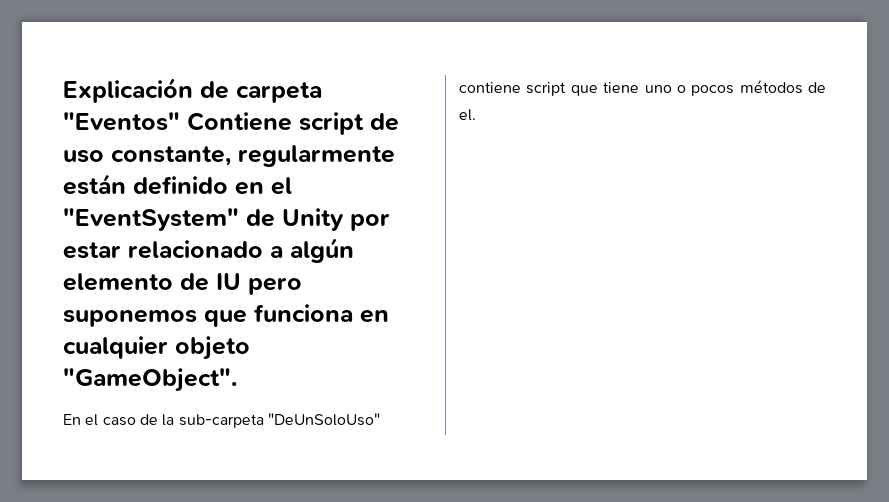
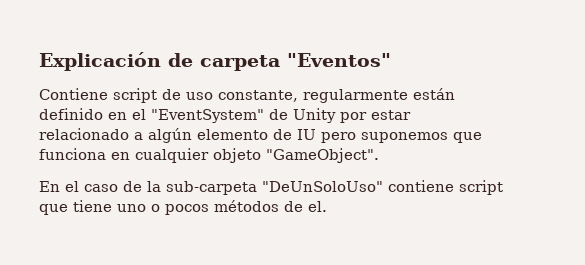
(180, 121) none -> (391, 60) //

